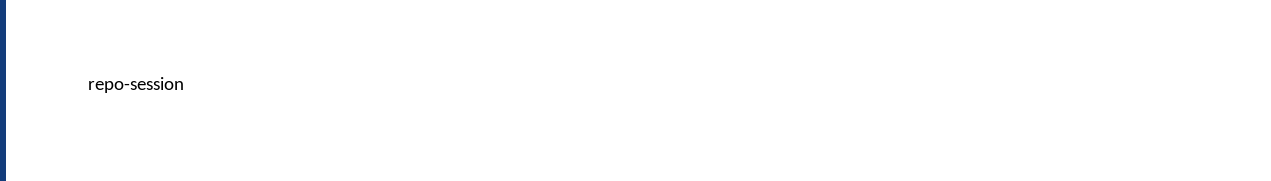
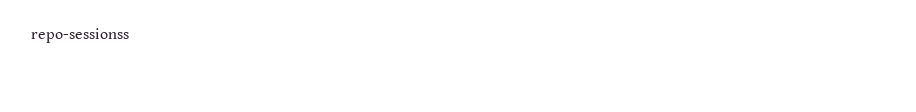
[88,77,184,93] repo-session -> [31,28,129,43] repo-sessionss

